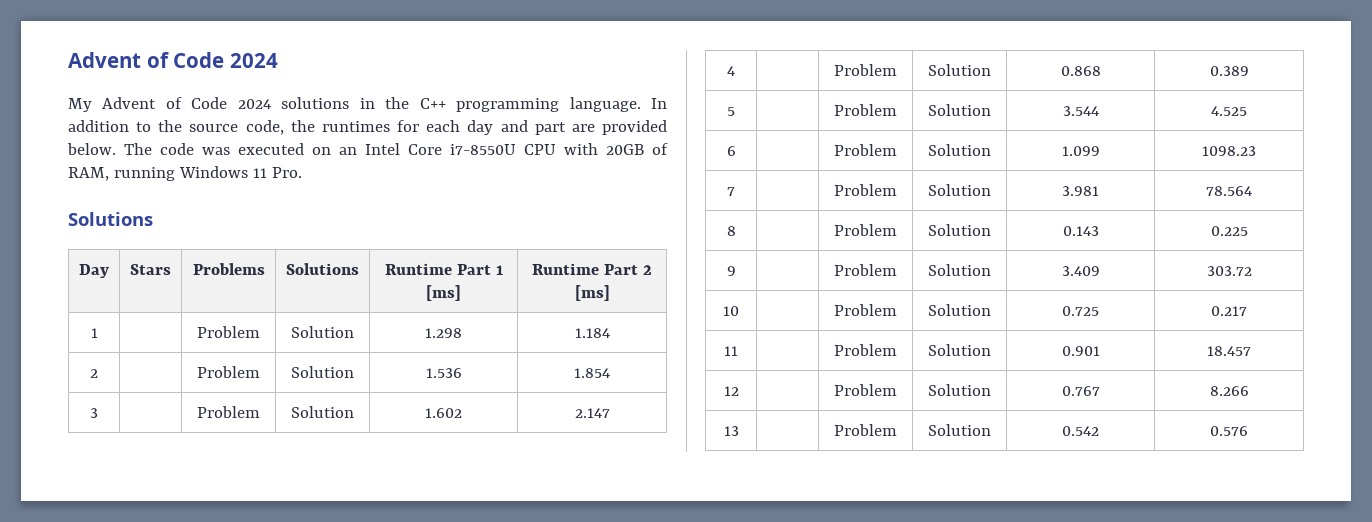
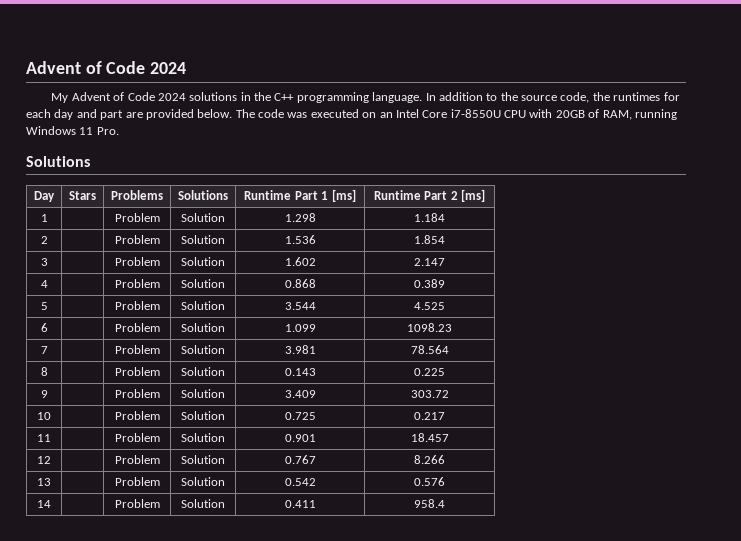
(1248, 431) none -> [37,500,51,508] [114,499,160,508] [181,499,225,508] [284,500,316,508] [413,499,445,508] // 14 | | Problem | Solution | 0.411 | 958.4

